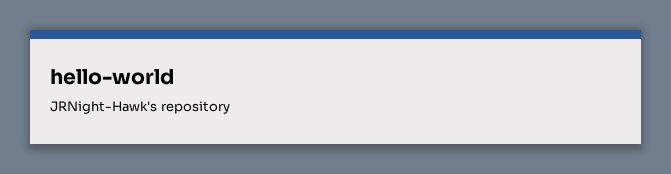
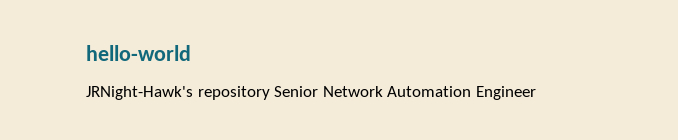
(230, 107) none -> [274,86,536,100] Senior Network Automation Engineer

